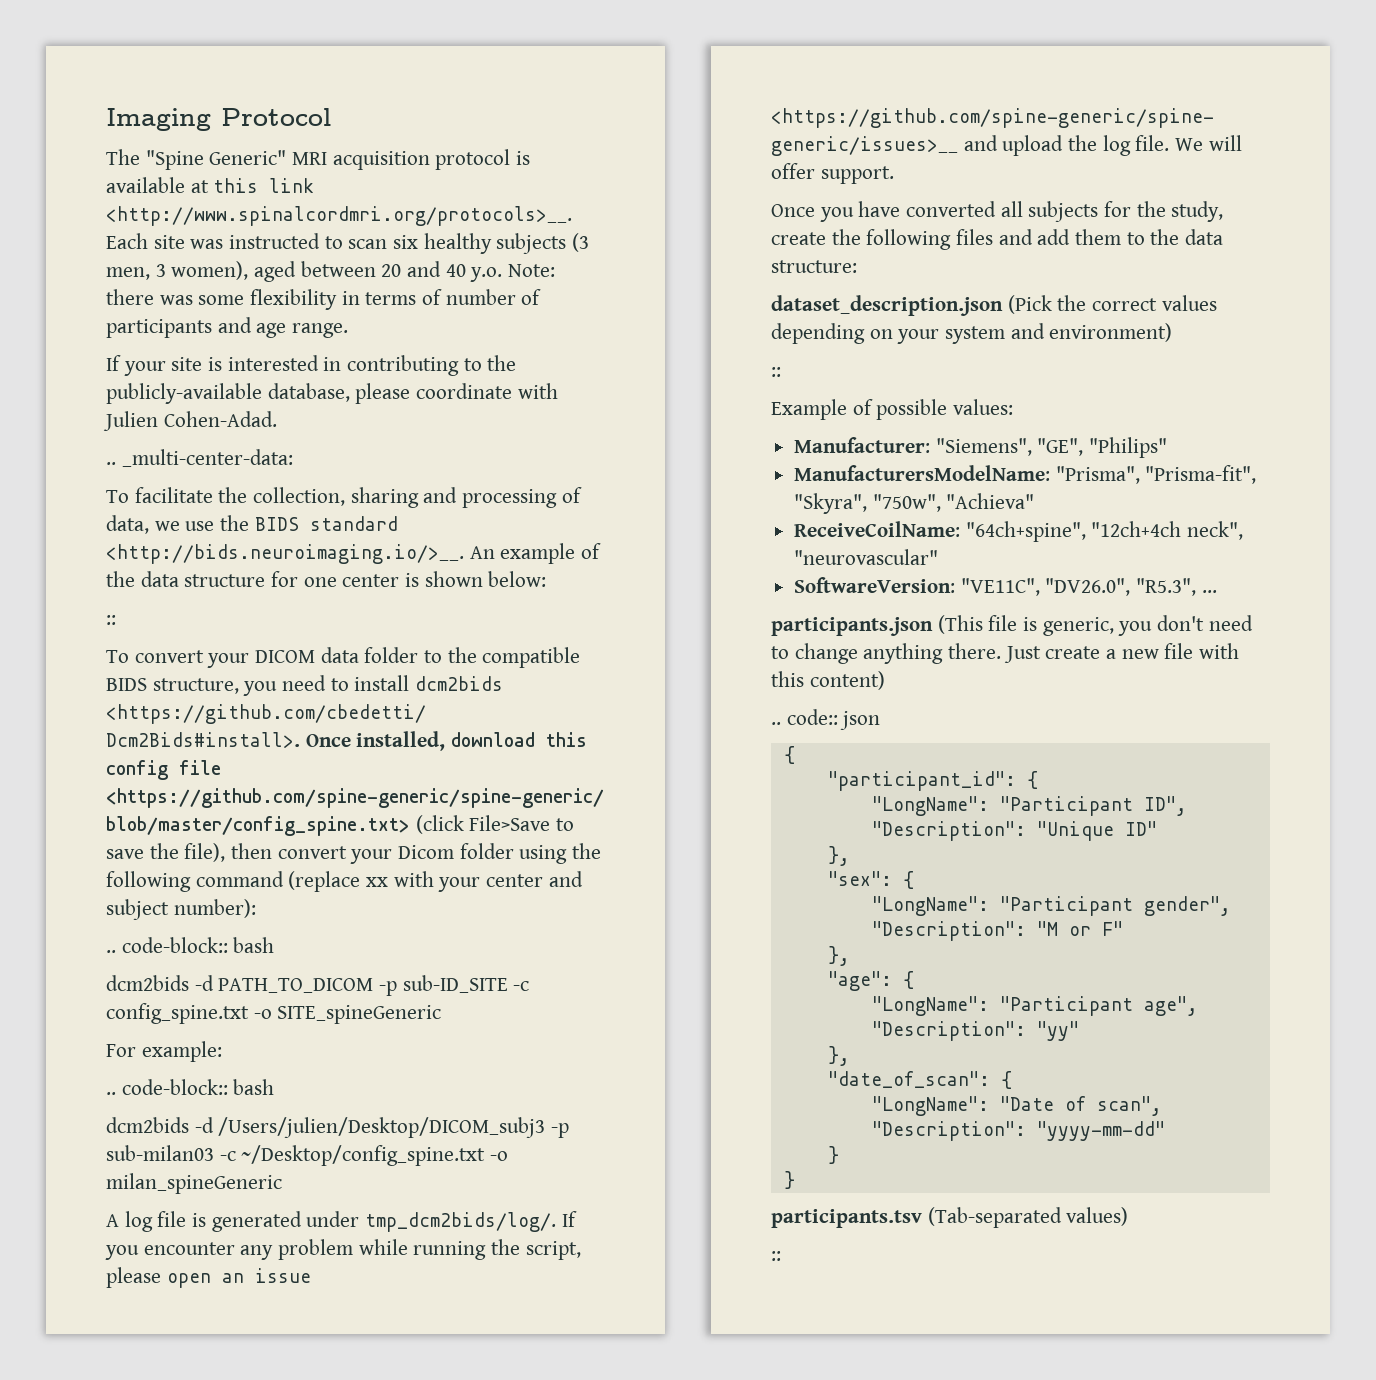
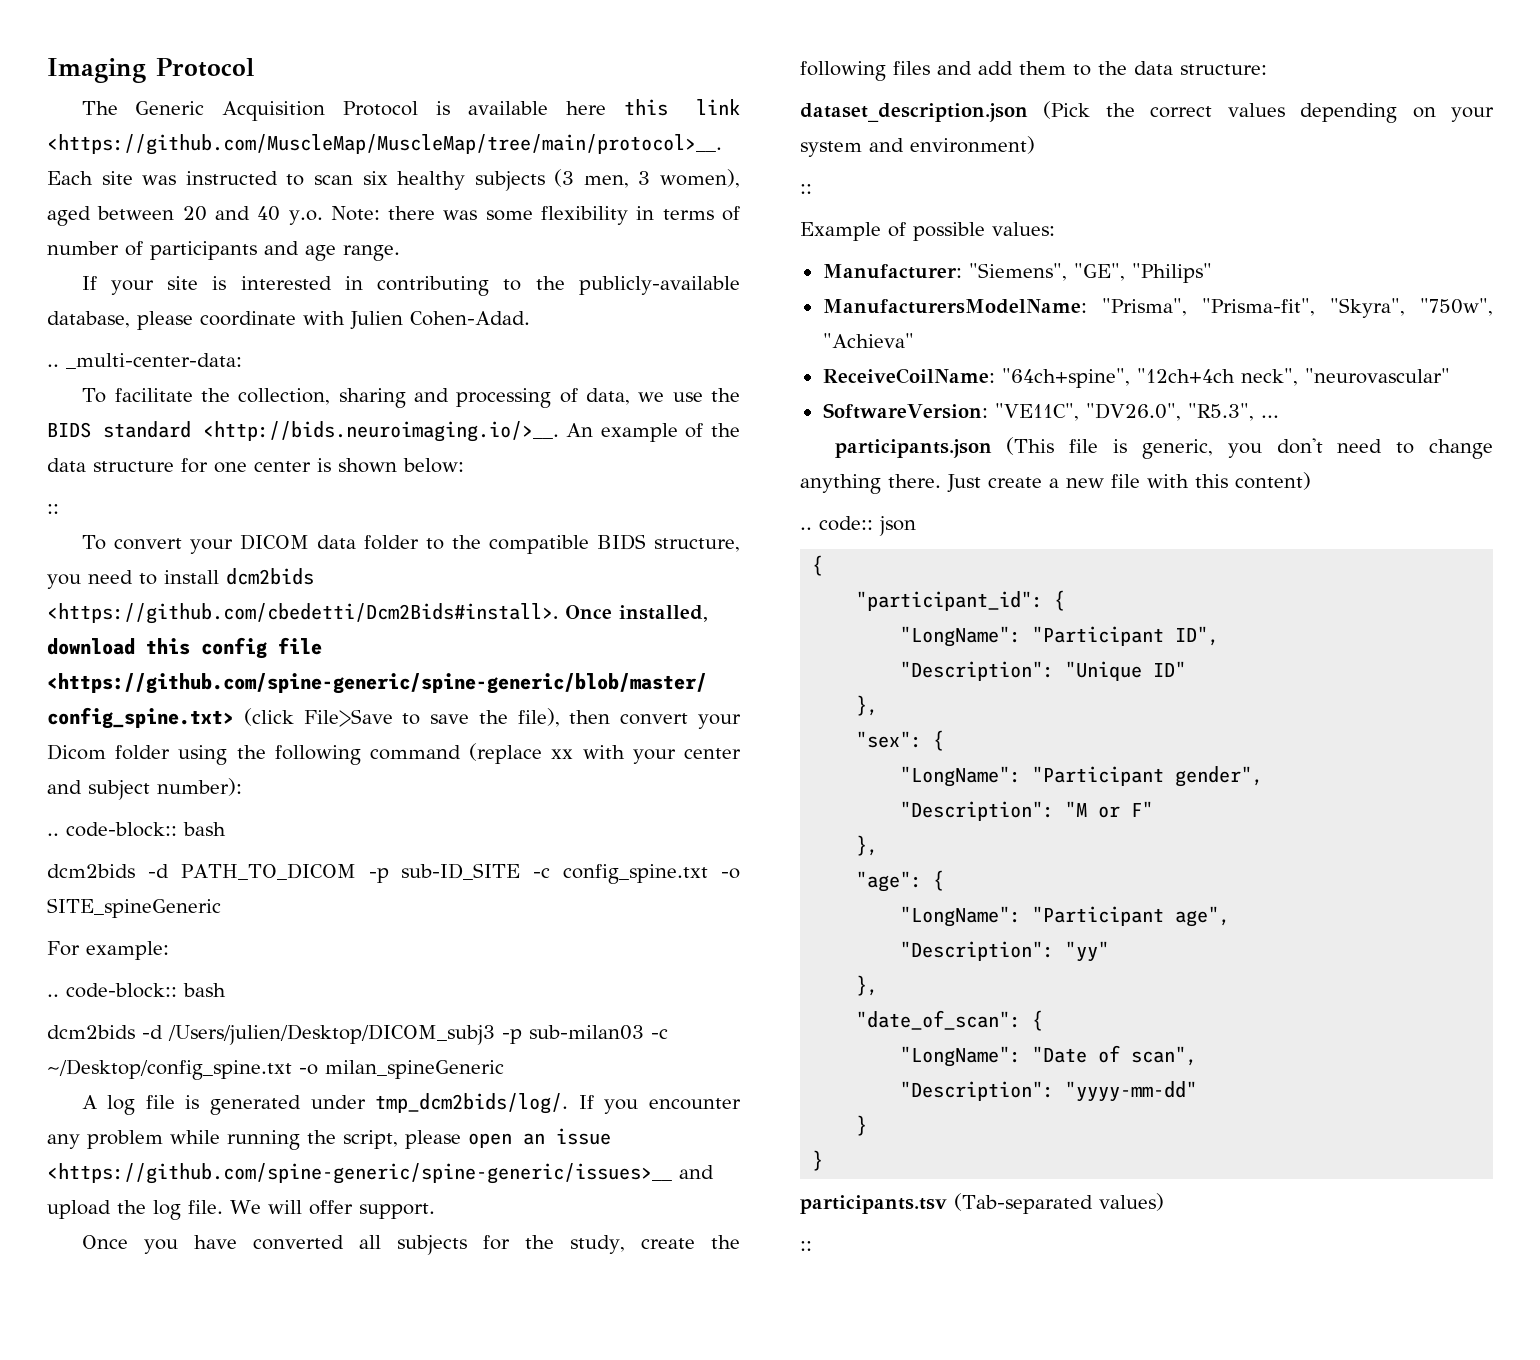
[145,149,511,170] "Spine Generic" MRI acquisition protocol -> [135,101,419,121] Generic Acquisition Protocol
[190,180,209,193] at -> [565,101,606,115] here
[106,206,572,226] <http://www.spinalcordmri.org/protocols>__. -> [47,134,722,155] <https://github.com/MuscleMap/MuscleMap/tree/main/protocol>__.

